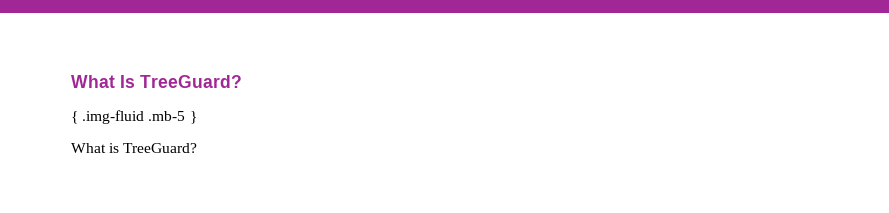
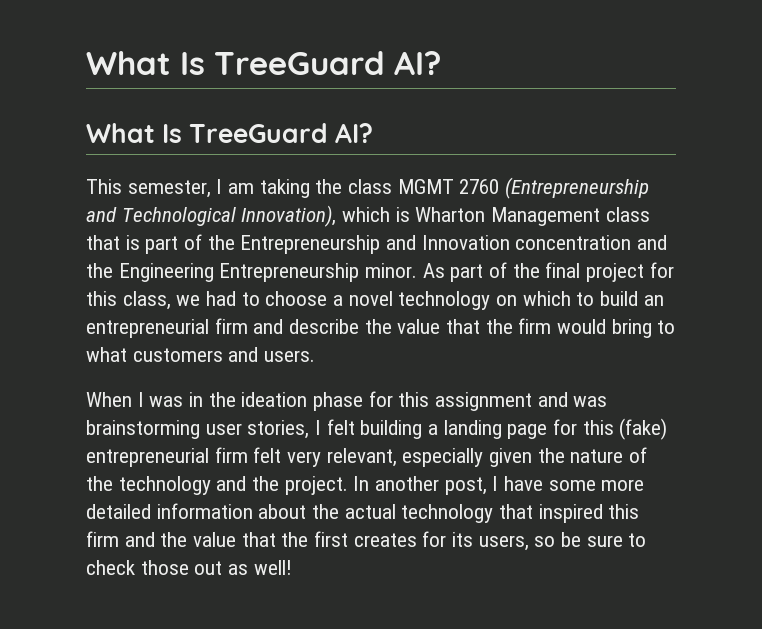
[71,75,242,88] [71,110,197,124] [71,143,198,153] What Is TreeGuard? // { .img-fluid .mb-5 } // What is TreeGuard? -> [86,51,441,75] [86,123,374,143] [86,177,650,199] [86,205,650,227] [86,234,668,254] [86,262,674,282] [86,291,664,310] [86,318,676,338] [86,347,316,362] [86,391,608,411] [86,418,668,440] [86,447,648,467] [86,476,645,495] [86,503,640,523] [86,531,647,551] [86,560,292,575] What Is TreeGuard AI? // What Is TreeGuard AI? // This semester, I am taking the class MGMT 2760 (Entrepreneurship and Technological Innovation), which is Wharton Management class that is part of the Entrepreneurship and Innovation concentration and the Engineering Entrepreneurship minor. As part of the final project for this class, we had to choose a novel technology on which to build an entrepreneurial firm and describe the value that the firm would bring to what customers and users. // When I was in the ideation phase for this assignment and was brainstorming user stories, I felt building a landing page for this (fake) entrepreneurial firm felt very relevant, especially given the nature of the technology and the project. In another post, I have some more detailed information about the actual technology that inspired this firm and the value that the first creates for its users, so be sure to check those out as well!

